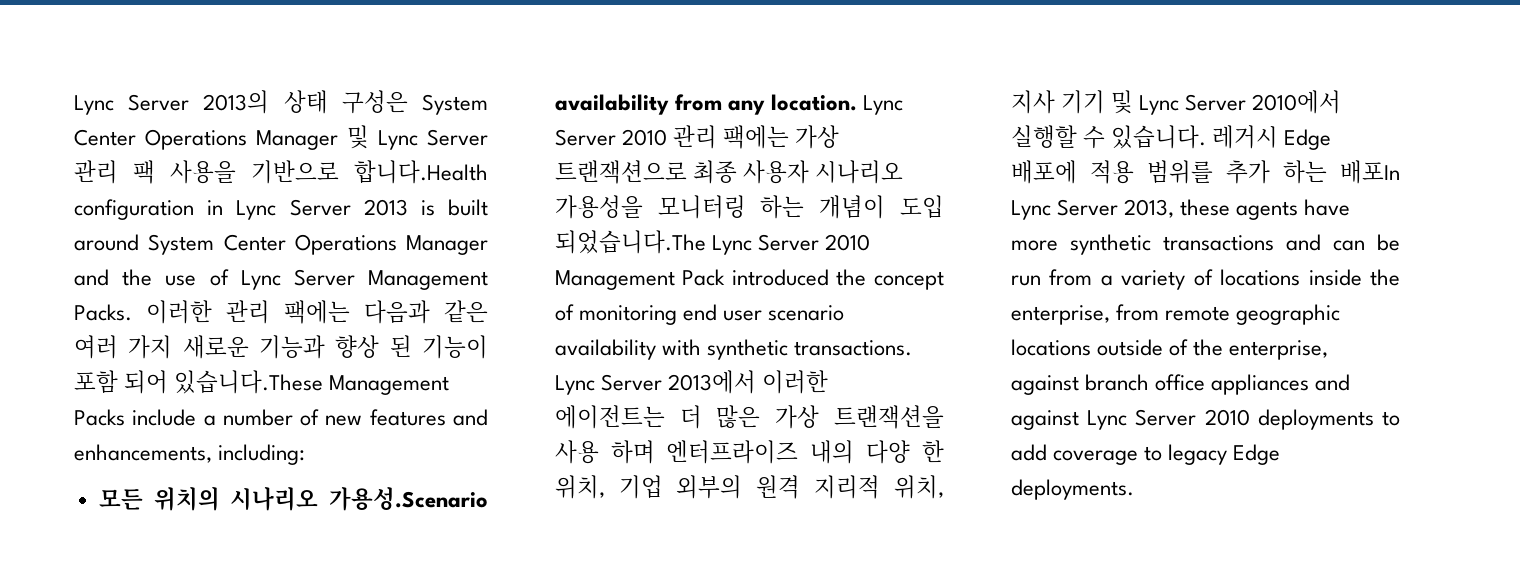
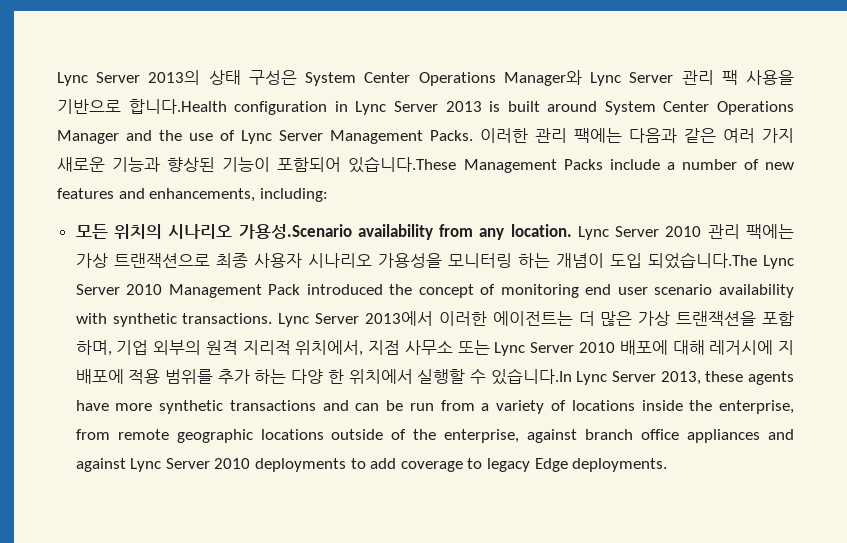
[256,125,369,150] Manager 및 -> [503,70,582,86] Manager와
[335,335,488,359] [74,370,169,394] 향상 된 기능이 포함 되어 -> [167,157,342,172] 향상된 기능이 포함되어
[554,440,944,464] [554,475,944,499] [1010,90,1342,115] [1010,125,1332,150] 사용 하며 엔터프라이즈 내의 다양 한 위치, 기업 외부의 원격 지리적 위치, 지사 기기 및 Lync Server 2010에서 실행할 수 있습니다. 레거시 Edge -> [762,311,795,326] [75,340,794,356] 포함 하며, 기업 외부의 원격 지리적 위치에서, 지점 사무소 또는 Lync Server 2010 배포에 대해 레거시에 지
[1340,160,1400,184] 배포In -> [291,368,572,385] 다양 한 위치에서 실행할 수 있습니다.In

